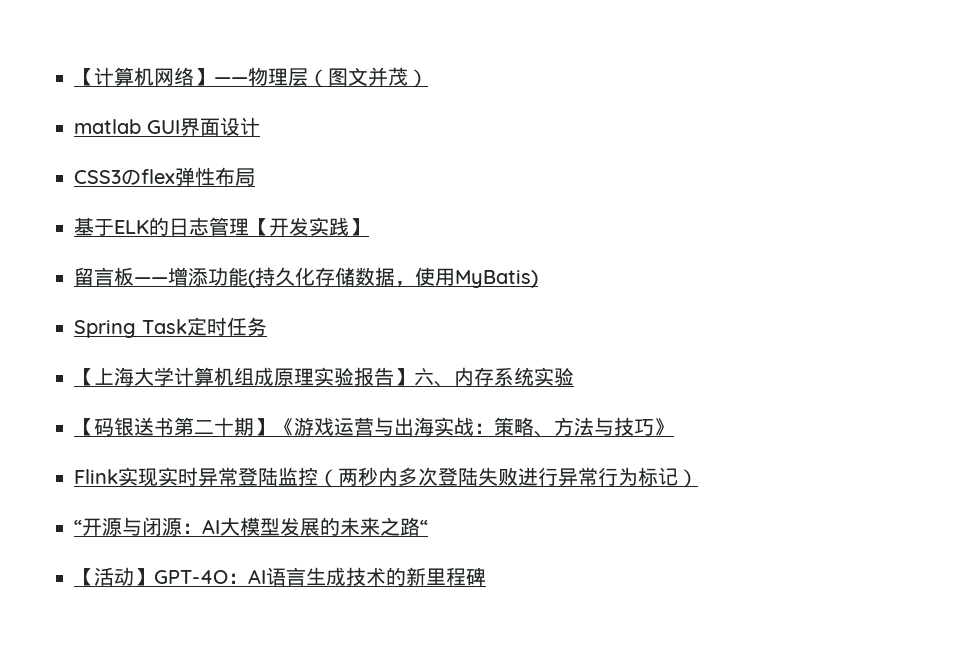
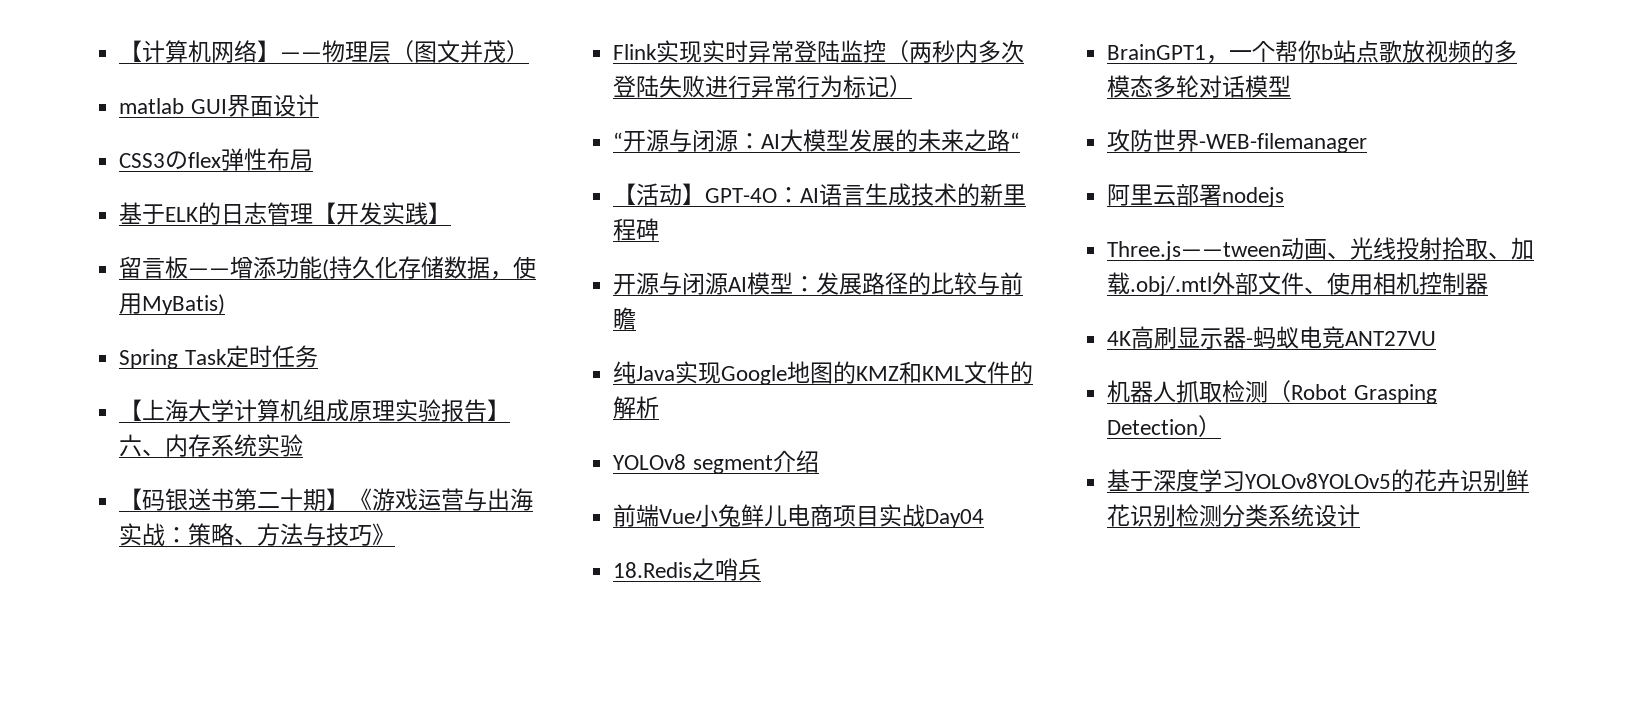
(486, 576) none -> [613,272,1024,295] [613,307,637,330] [613,361,1034,385] [613,396,660,419] [613,450,819,474] [613,504,985,528] [613,558,762,581] [1107,40,1518,64] [1107,75,1292,98] [1107,129,1368,153] [1107,184,1285,207] [1107,237,1535,261] [1107,272,1489,296] [1107,326,1437,349] [1107,380,1437,404] [1107,415,1222,437] [1107,469,1530,492] [1107,504,1361,527] // 开源与闭源AI模型：发展路径的比较与前瞻 // 纯Java实现Google地图的KMZ和KML文件的解析 // YOLOv8 segment介绍 // 前端Vue小兔鲜儿电商项目实战Day04 // 18.Redis之哨兵 // BrainGPT1，一个帮你b站点歌放视频的多模态多轮对话模型 // 攻防世界-WEB-filemanager // 阿里云部署nodejs // Three.js——tween动画、光线投射拾取、加载.obj/.mtl外部文件、使用相机控制器 // 4K高刷显示器-蚂蚁电竞ANT27VU // 机器人抓取检测（Robot Grasping Detection） // 基于深度学习YOLOv8YOLOv5的花卉识别鲜花识别检测分类系统设计

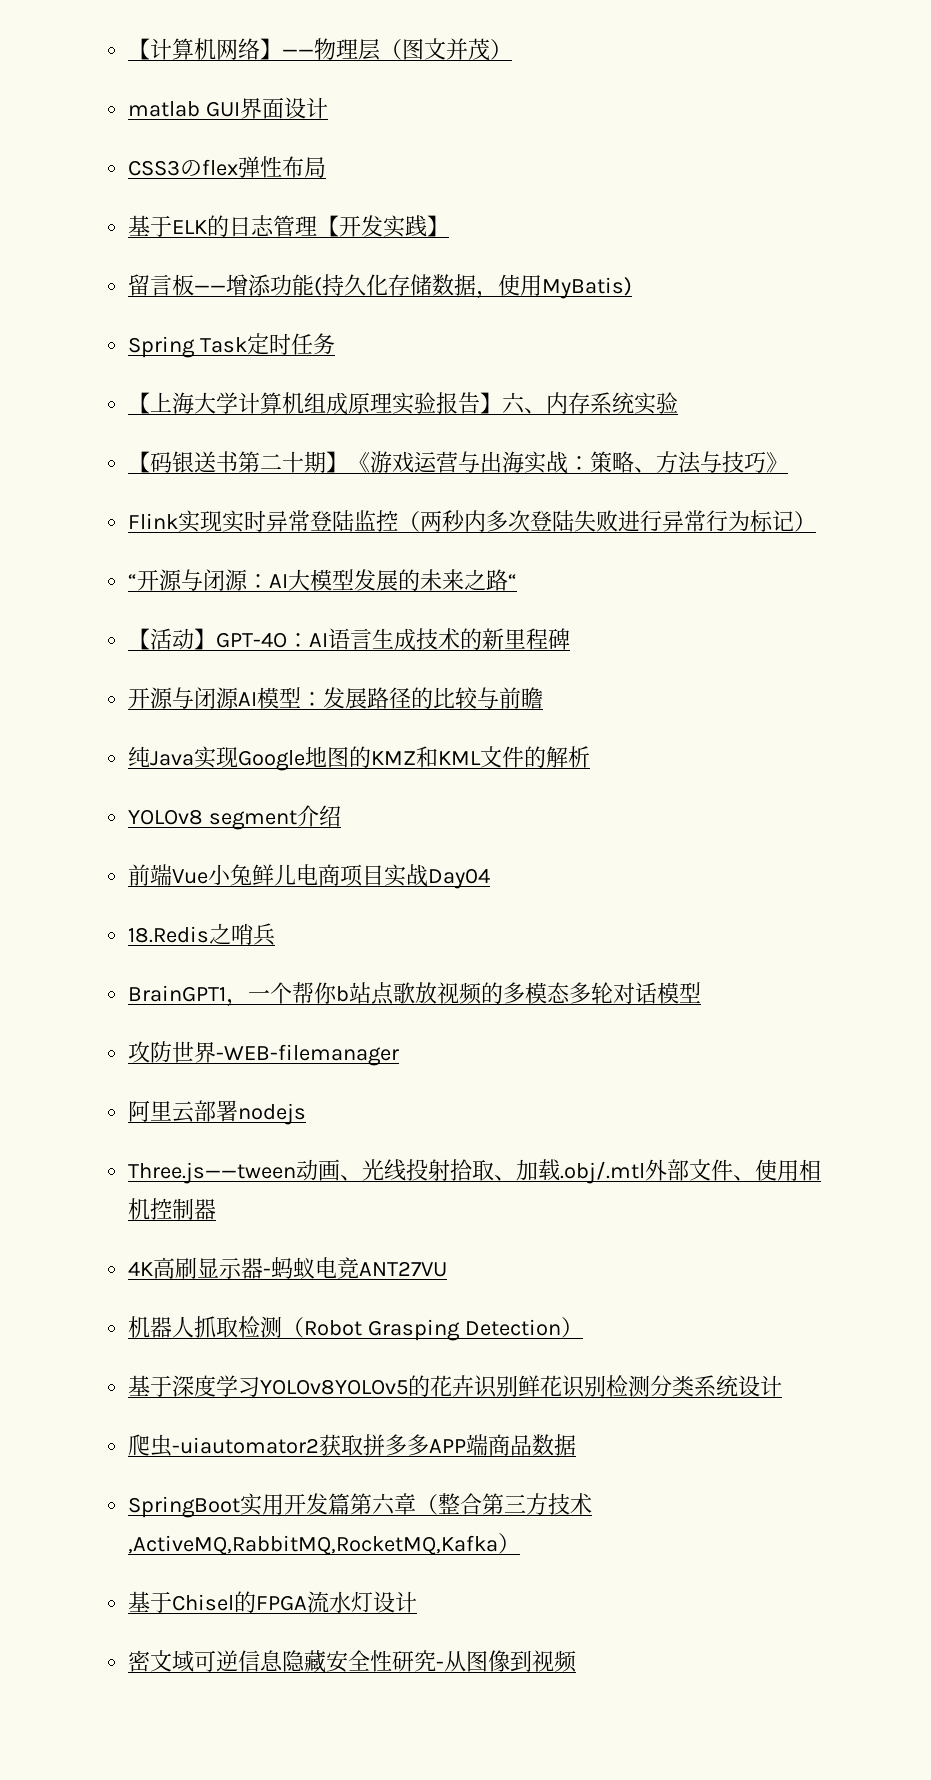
(1361, 515) none -> [128,1434,577,1457] [128,1493,593,1518] [128,1533,521,1555] [128,1591,418,1613] [128,1650,578,1673] // 爬虫-uiautomator2获取拼多多APP端商品数据 // SpringBoot实用开发篇第六章（整合第三方技术,ActiveMQ,RabbitMQ,RocketMQ,Kafka） // 基于Chisel的FPGA流水灯设计 // 密文域可逆信息隐藏安全性研究-从图像到视频

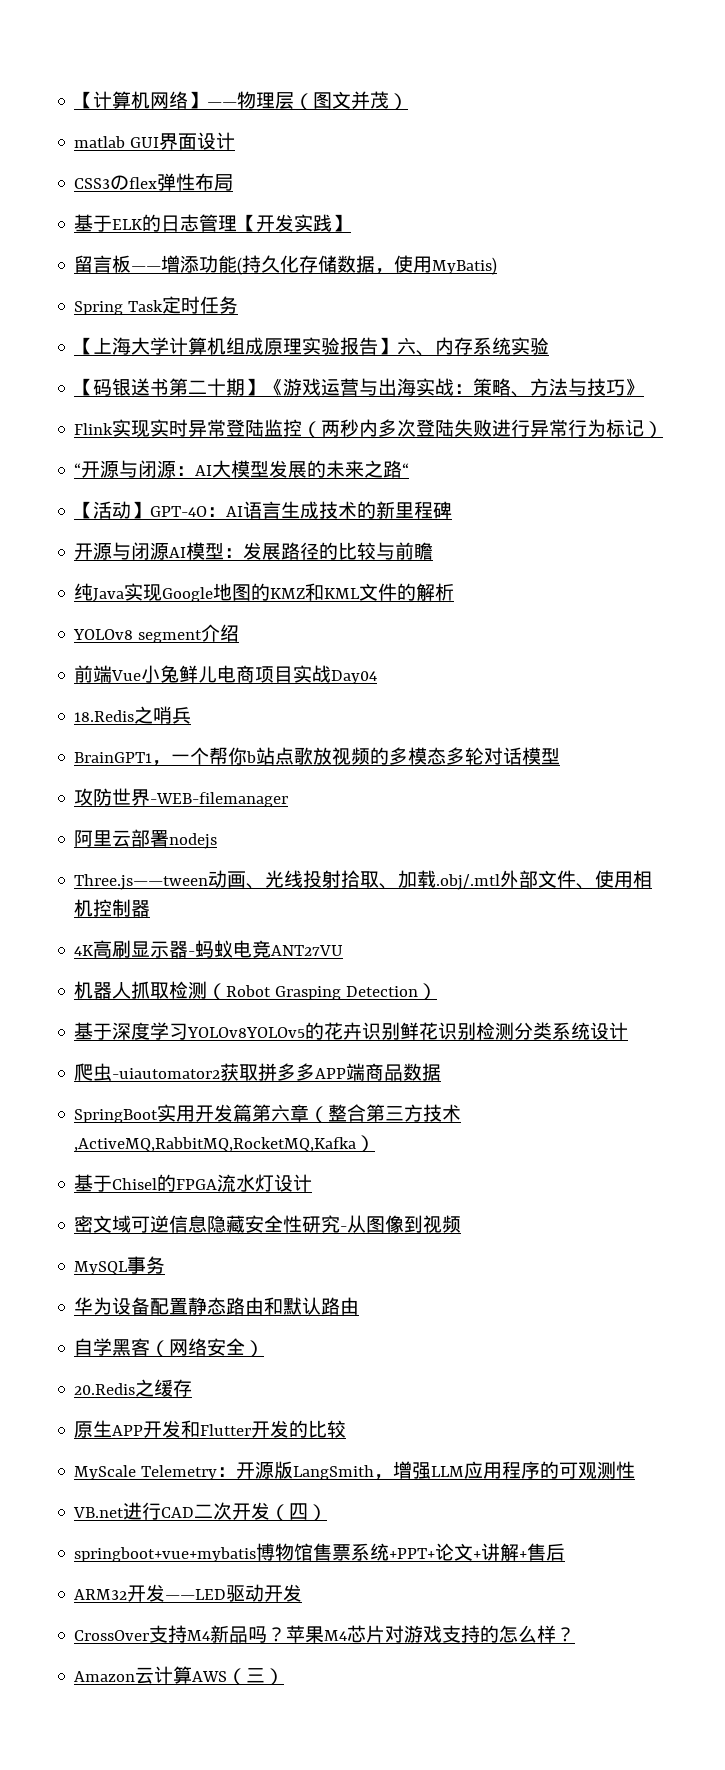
(578, 1661) none -> [74,1256,166,1275] [74,1297,360,1315] [74,1338,265,1357] [74,1379,193,1397] [74,1420,347,1438] [74,1461,636,1480] [73,1502,328,1521] [74,1543,566,1562] [74,1584,303,1602] [74,1625,576,1643] [74,1666,285,1685] // MySQL事务 // 华为设备配置静态路由和默认路由 // 自学黑客（网络安全） // 20.Redis之缓存 // 原生APP开发和Flutter开发的比较 // MyScale Telemetry：开源版LangSmith，增强LLM应用程序的可观测性 // VB.net进行CAD二次开发（四） // springboot+vue+mybatis博物馆售票系统+PPT+论文+讲解+售后 // ARM32开发——LED驱动开发 // CrossOver支持M4新品吗？苹果M4芯片对游戏支持的怎么样？ // Amazon云计算AWS（三）

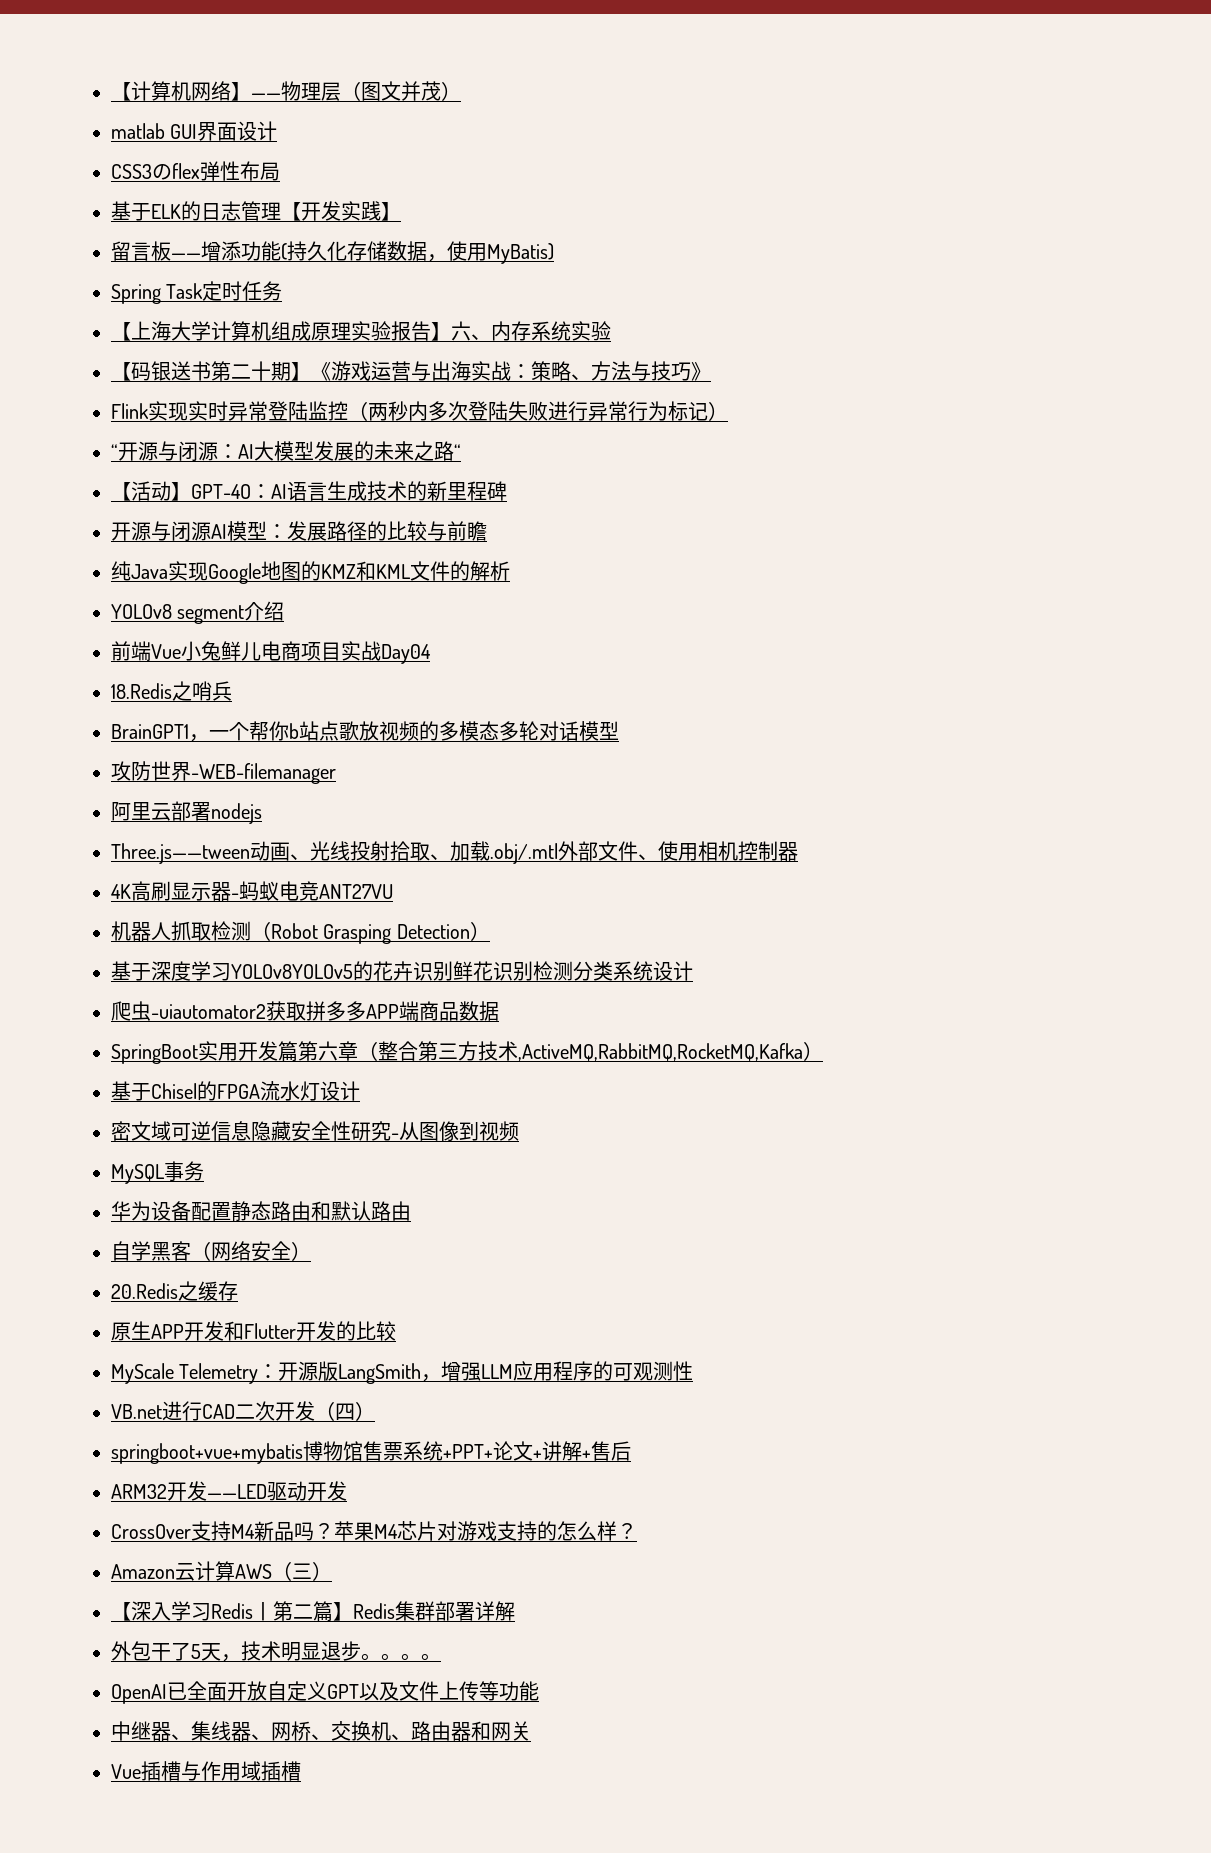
(285, 1676) none -> [111,1601,515,1622] [111,1641,441,1662] [111,1681,539,1704] [111,1721,531,1741] [111,1761,301,1781] // 【深入学习Redis丨第二篇】Redis集群部署详解 // 外包干了5天，技术明显退步。。。。 // OpenAI已全面开放自定义GPT以及文件上传等功能 // 中继器、集线器、网桥、交换机、路由器和网关 // Vue插槽与作用域插槽

